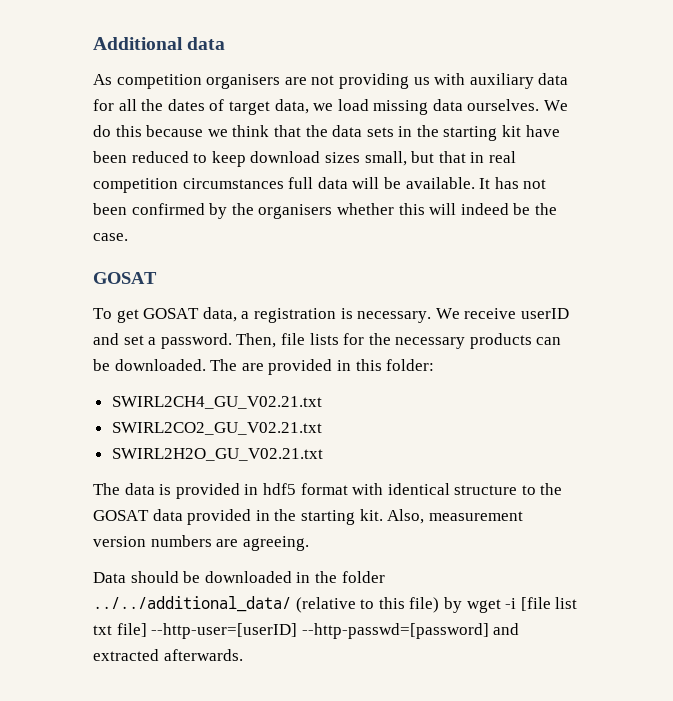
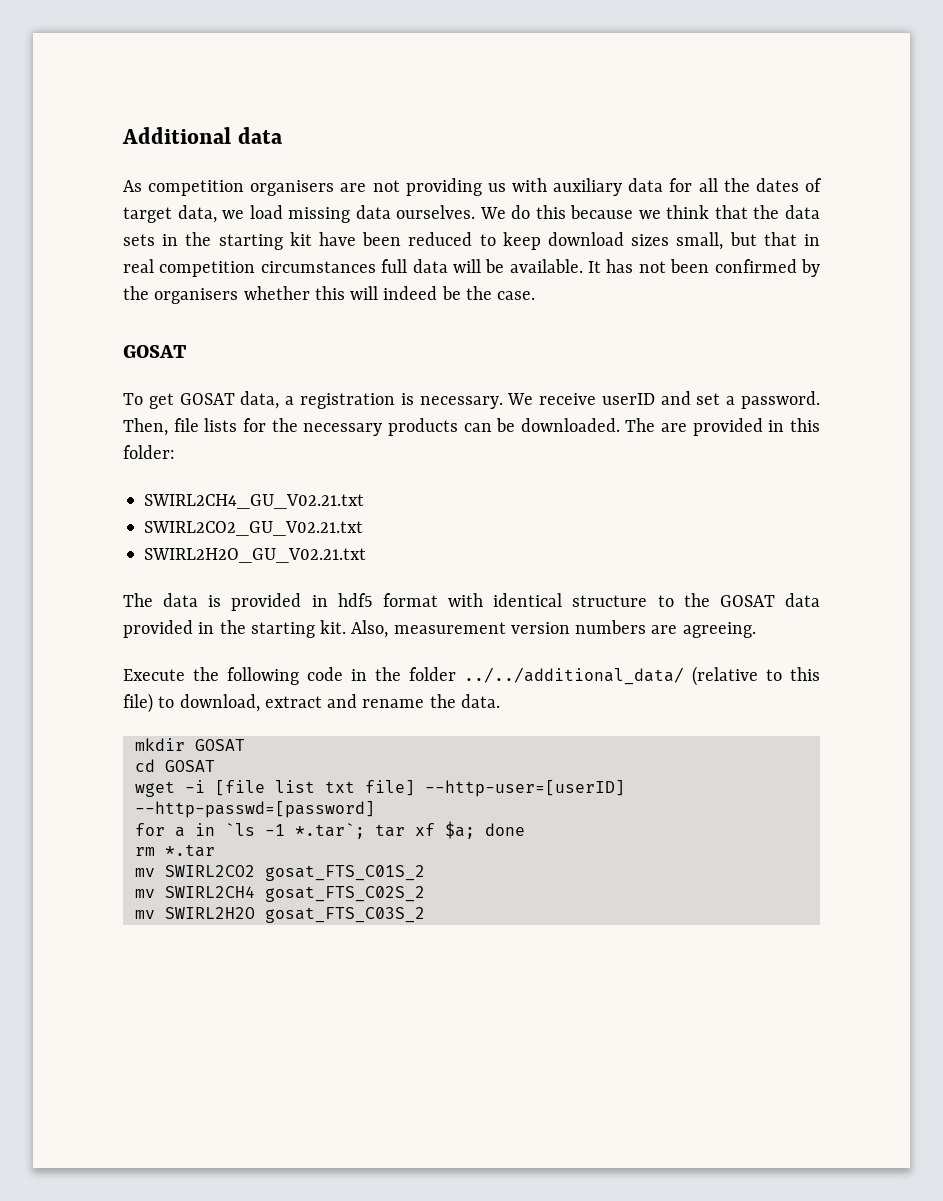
[93,571,292,583] Data should be downloaded -> [123,667,343,685] Execute the following code
[443,597,462,613] by -> [158,694,500,712] [134,738,245,751] [134,759,215,772] to download, extract and rename the data. // mkdir GOSAT // cd GOSAT //
[493,623,520,635] [93,649,243,661] and extracted afterwards. -> [134,821,525,839] [134,844,215,857] [134,865,425,881] [134,886,425,902] [134,907,425,923] // for a in `ls -1 *.tar`; tar xf $a; done // rm *.tar // mv SWIRL2CO2 gosat_FTS_C01S_2 // mv SWIRL2CH4 gosat_FTS_C02S_2 // mv SWIRL2H2O gosat_FTS_C03S_2

